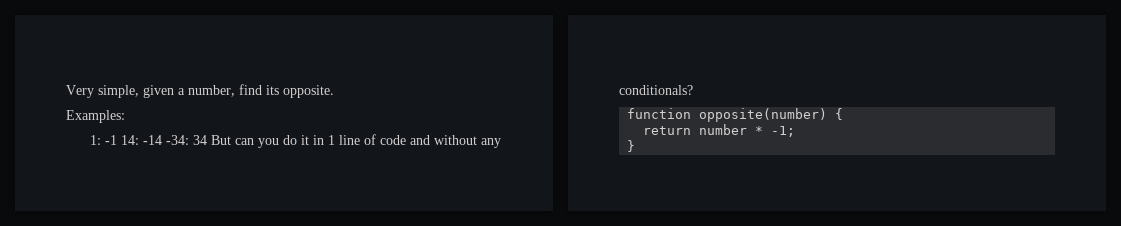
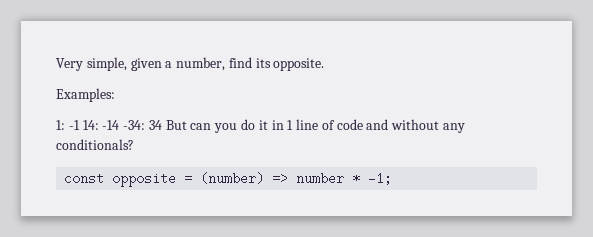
[627,108,844,122] [643,126,692,135] function opposite(number) { // return -> [64,172,289,187] const opposite = (number) =>
[627,140,636,152] // } -> (393, 178) none

